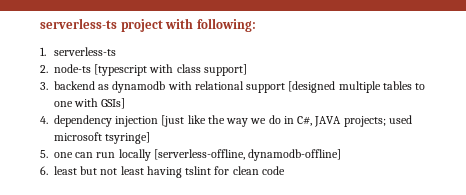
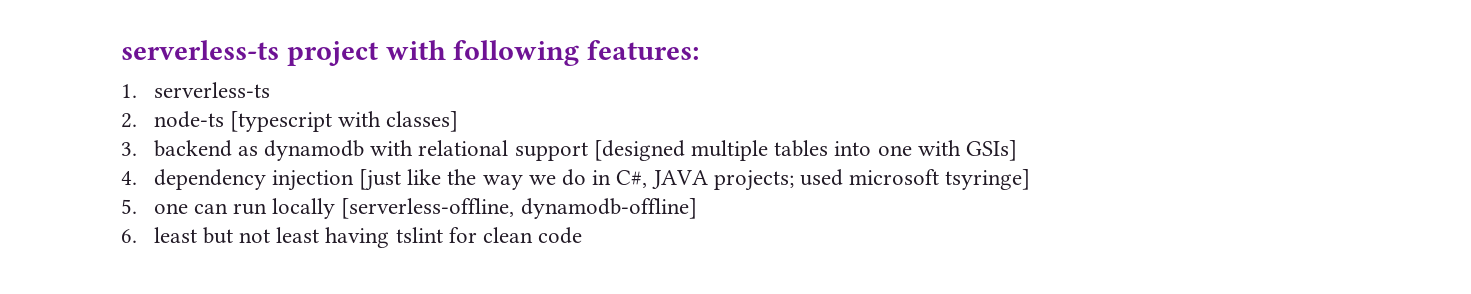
[196,18,256,32] following: -> [453,40,700,66] following features:
[176,64,247,76] class support] -> [386,111,459,132] classes]
[415,83,426,90] to -> [834,141,872,156] into

